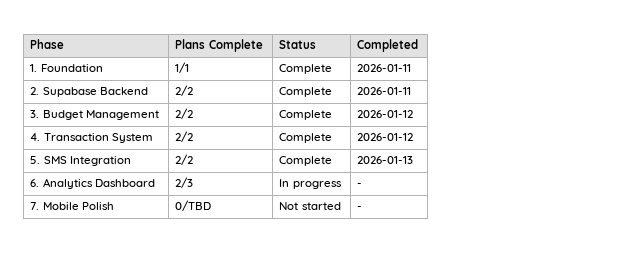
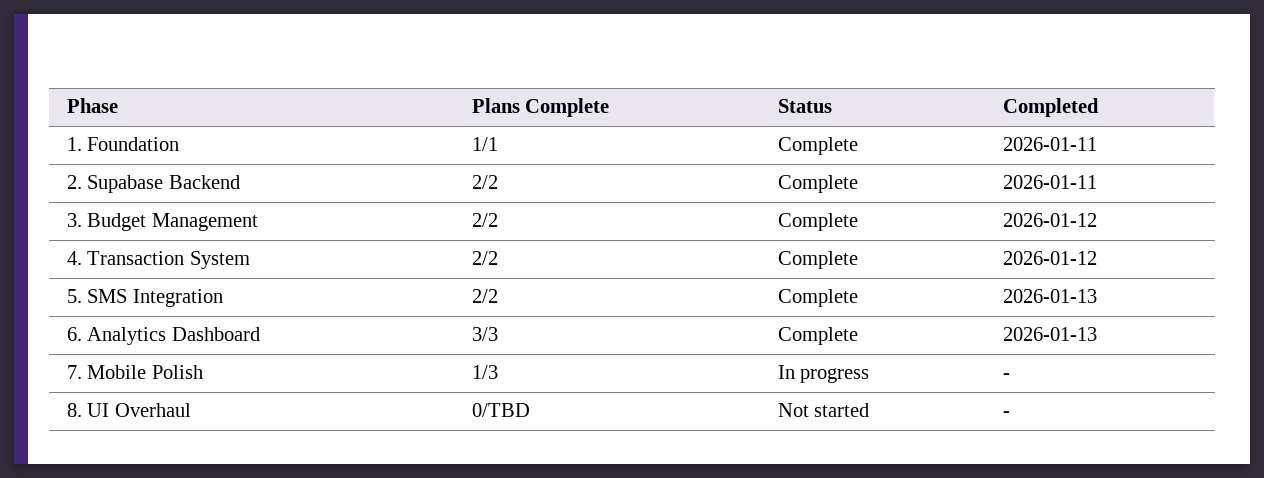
[175,177,194,188] 2/3 -> [471,327,498,341] [777,327,858,345] [1002,327,1097,341] [66,365,203,379] [471,365,498,379] 3/3 | Complete | 2026-01-13 // 7. Mobile Polish | 1/3
[30,202,114,210] 7. Mobile Polish -> [66,403,191,417] 8. UI Overhaul

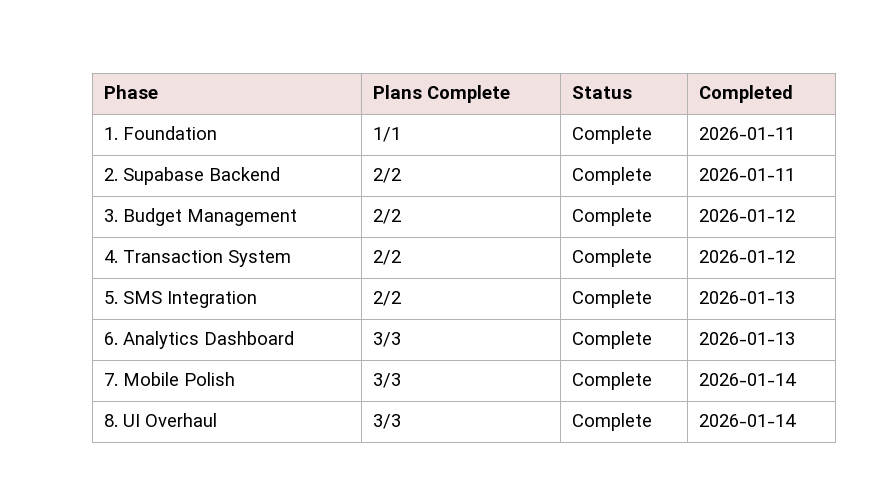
[471,365,498,379] [777,365,870,383] [1002,373,1010,379] 1/3 | In progress | - -> [372,373,401,388] [571,372,652,390] [698,373,796,386] 3/3 | Complete | 2026-01-14
[471,403,530,417] [777,403,870,417] [1002,411,1010,417] 0/TBD | Not started | - -> [372,414,401,429] [571,413,652,431] [698,414,796,427] 3/3 | Complete | 2026-01-14

